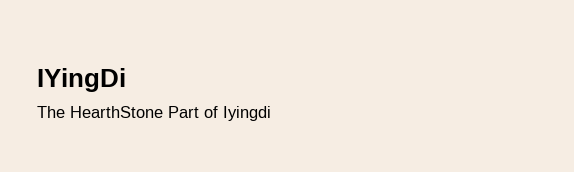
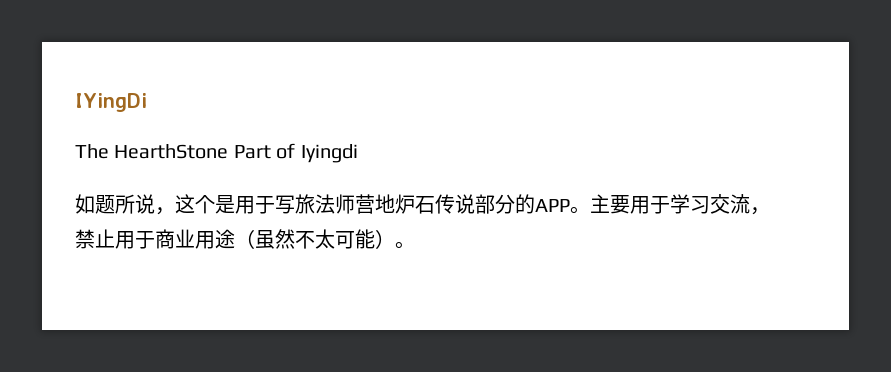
(271, 113) none -> [75,194,770,215] [75,229,415,249] // 如题所说，这个是用于写旅法师营地炉石传说部分的APP。主要用于学习交流，禁止用于商业用途（虽然不太可能）。

